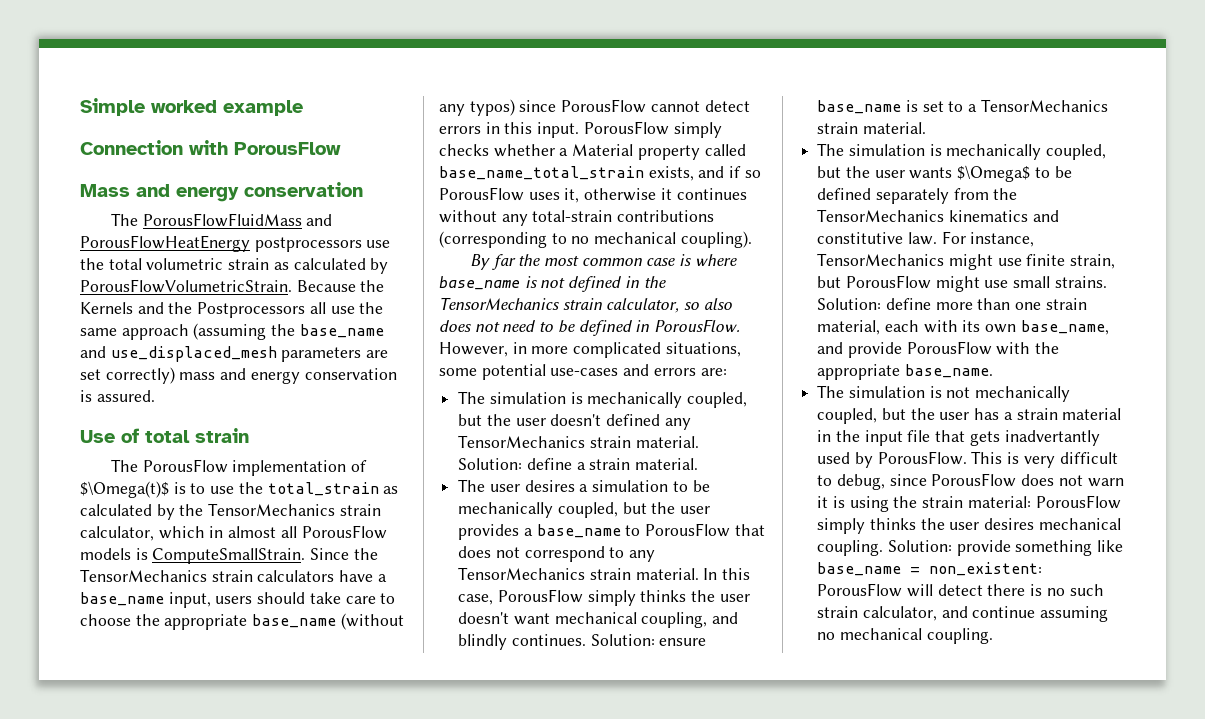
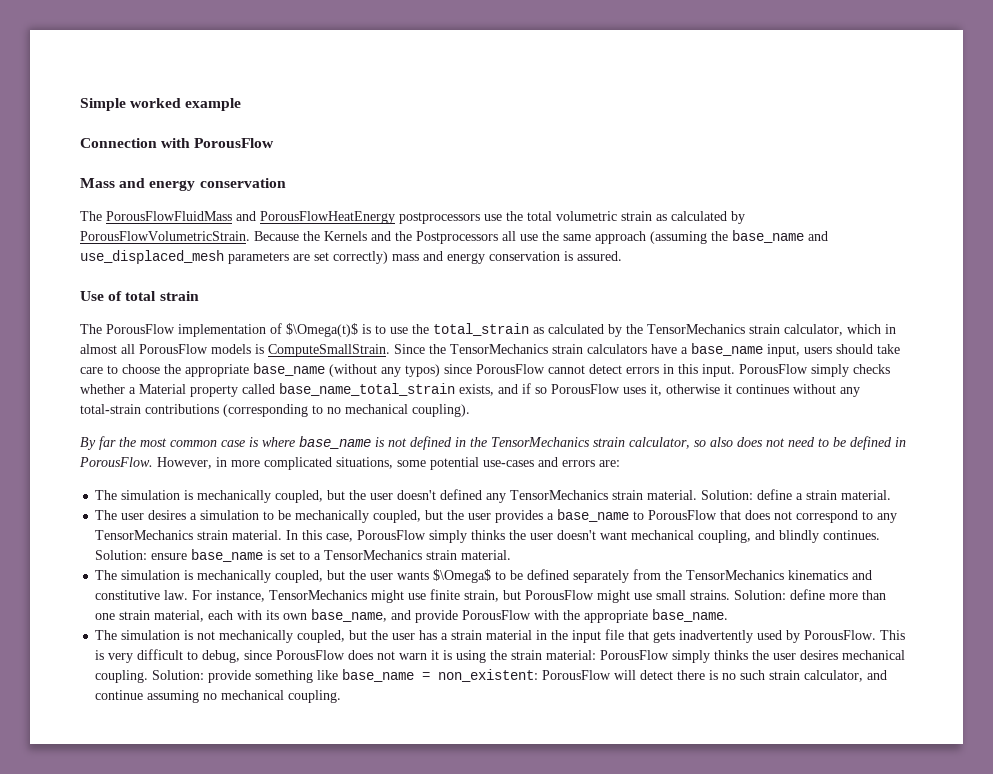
[1004,430,1100,446] inadvertantly -> [679,630,754,643] inadvertently

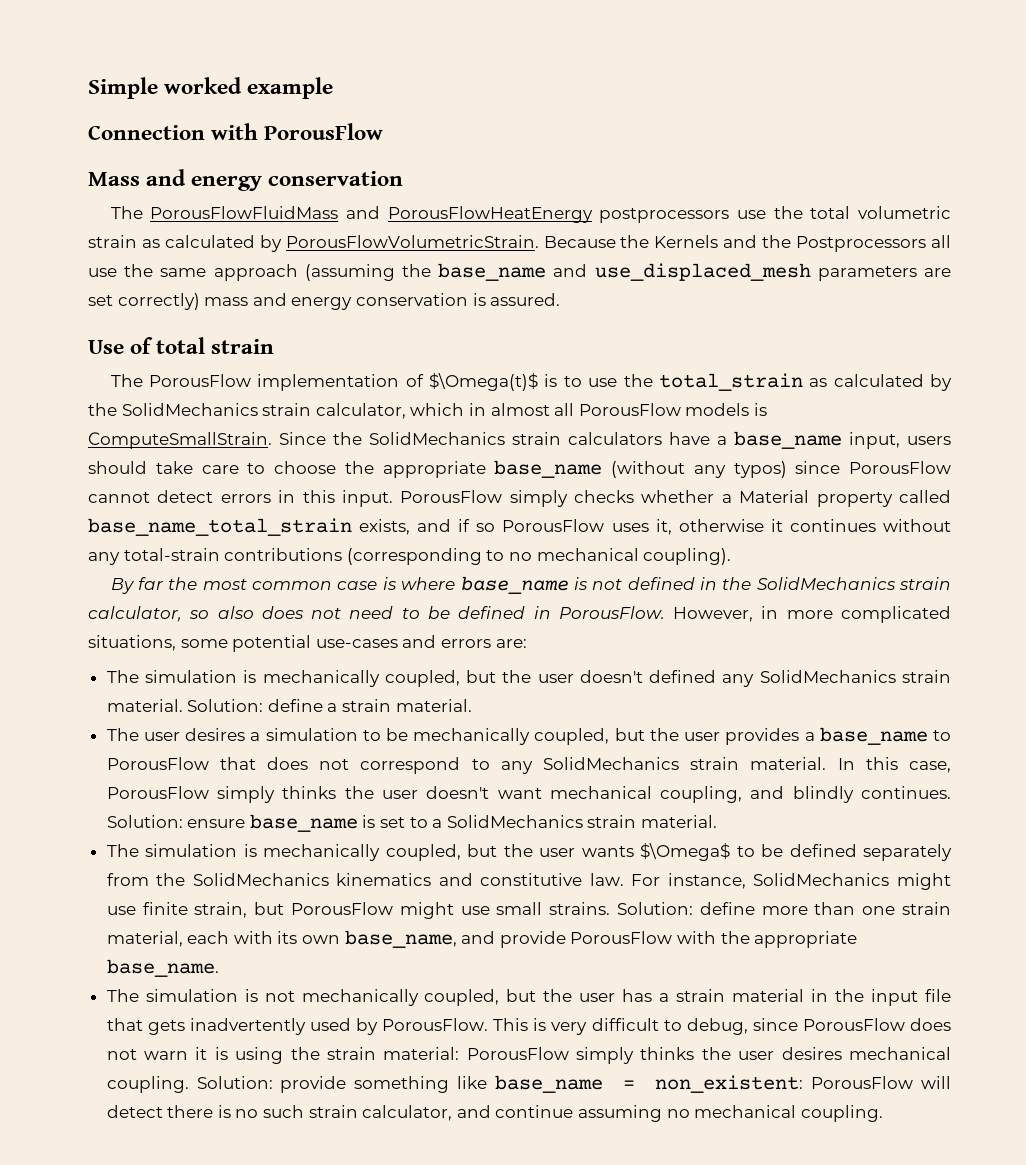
[647,324,745,334] TensorMechanics -> [121,403,258,416] SolidMechanics
[450,344,548,354] TensorMechanics -> [369,432,505,445] SolidMechanics
[491,437,590,447] TensorMechanics -> [756,577,895,590] SolidMechanics
[510,490,609,500] TensorMechanics -> [759,670,896,683] SolidMechanics
[95,530,194,540] TensorMechanics -> [543,757,680,770] SolidMechanics
[324,550,423,560] TensorMechanics -> [446,815,583,828] SolidMechanics
[686,570,785,580] TensorMechanics -> [192,873,329,886] SolidMechanics
[269,590,368,600] TensorMechanics -> [753,873,890,886] SolidMechanics

